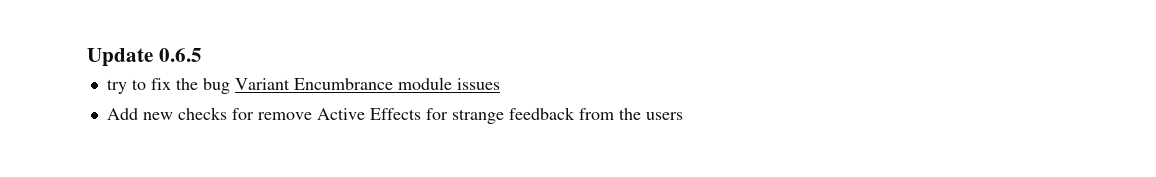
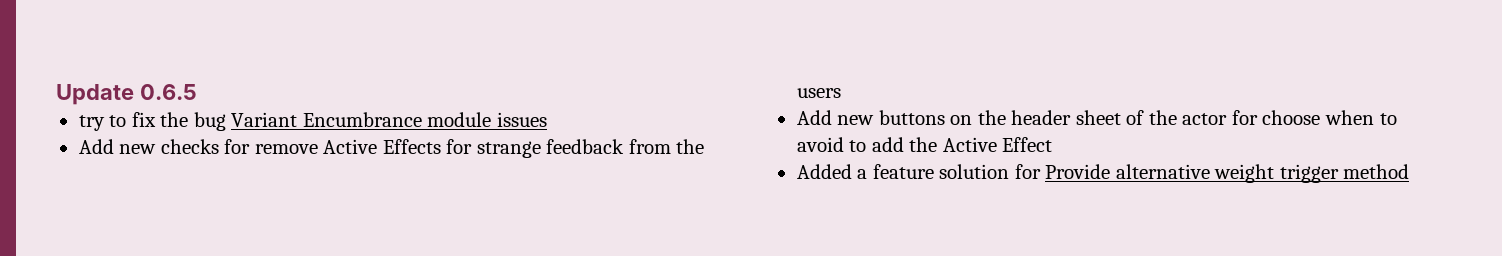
(683, 116) none -> [796,110,1397,125] [796,137,1053,152] [796,164,1410,183] // Add new buttons on the header sheet of the actor for choose when to avoid to add the Active Effect // Added a feature solution for Provide alternative weight trigger method

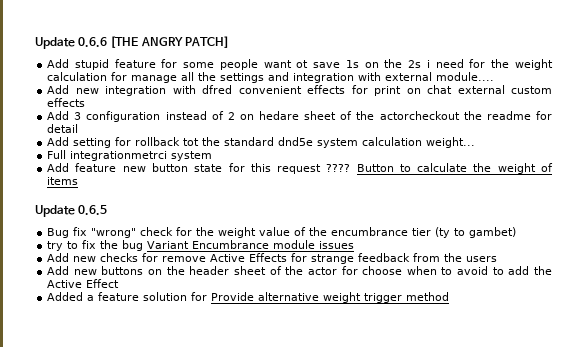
[56,84,197,105] Update 0.6.5 -> [35,36,229,49] [47,59,553,70] [47,72,495,83] [47,85,552,96] [47,98,86,107] [47,111,552,122] [47,124,79,133] [47,137,476,148] [47,150,213,161] [47,163,553,174] [47,177,79,185] [35,205,108,217] [47,227,517,238] Update 0.6.6 [THE ANGRY PATCH] // Add stupid feature for some people want ot save 1s on the 2s i need for the weight calculation for manage all the settings and integration with external module.... // Add new integration with dfred convenient effects for print on chat external custom effects // Add 3 configuration instead of 2 on hedare sheet of the actorcheckout the readme for detail // Add setting for rollback tot the standard dnd5e system calculation weight... // Full integrationmetrci system // Add feature new button state for this request ???? Button to calculate the weight of items // Update 0.6.5 // Bug fix "wrong" check for the weight value of the encumbrance tier (ty to gambet)

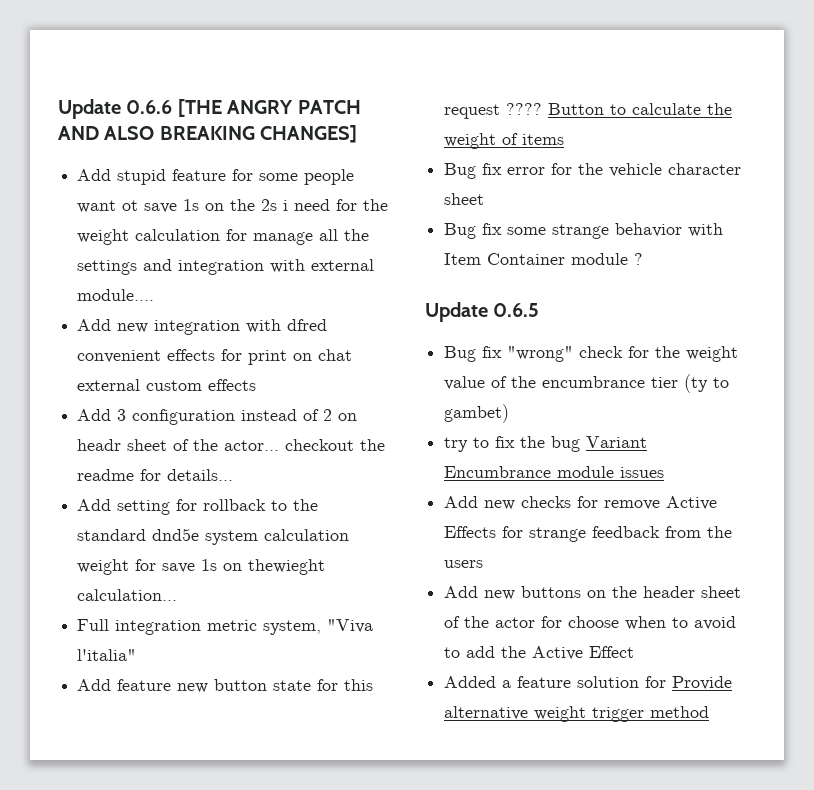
[184,36,229,48] PATCH] -> [297,100,361,114] [58,125,358,143] PATCH AND ALSO BREAKING CHANGES]
[259,111,460,120] hedare sheet of the actorcheckout -> [77,439,355,451] headr sheet of the actor... checkout
[47,124,79,133] detail -> [167,469,234,481] details...
[183,138,200,146] tot -> [271,500,288,511] to
[426,137,476,148] [47,150,213,161] weight... // Full integrationmetrci system -> [77,559,326,575] [77,589,178,601] [77,619,374,635] [77,649,137,661] weight for save 1s on thewieght calculation... // Full integration metric system, "Viva l'italia"
(79, 181) none -> [444,163,742,179] [444,193,485,205] [444,223,724,239] [444,253,644,265] // Bug fix error for the vehicle character sheet // Bug fix some strange behavior with Item Container module ?

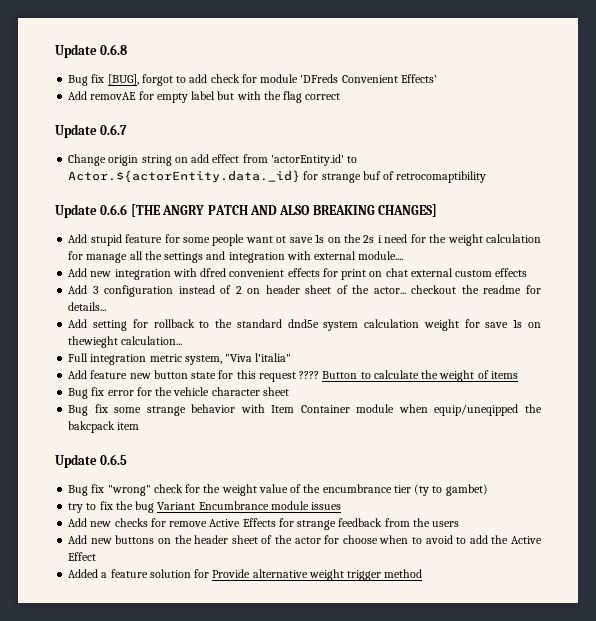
[58,99,121,119] Update -> [55,44,128,58] [68,74,437,86] [68,91,341,103] [55,124,128,138] [68,154,358,166] [68,170,487,183] [55,204,97,218] Update 0.6.8 // Bug fix [BUG], forgot to add check for module 'DFreds Convenient Effects' // Add removAE for empty label but with the flag correct // Update 0.6.7 // Change origin string on add effect from 'actorEntity.id' to Actor.${actorEntity.data._id} for strange buf of retrocomaptibility // Update
[77,439,122,451] headr -> [265,285,300,294] header
[634,253,644,265] ? -> [398,404,542,416] [68,421,140,433] when equip/uneqipped the bakcpack item

